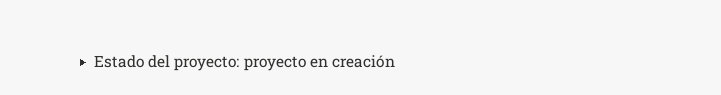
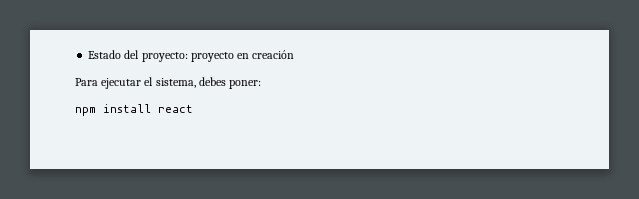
(395, 61) none -> [75,77,262,89] [75,104,193,116] // Para ejecutar el sistema, debes poner: // npm install react

